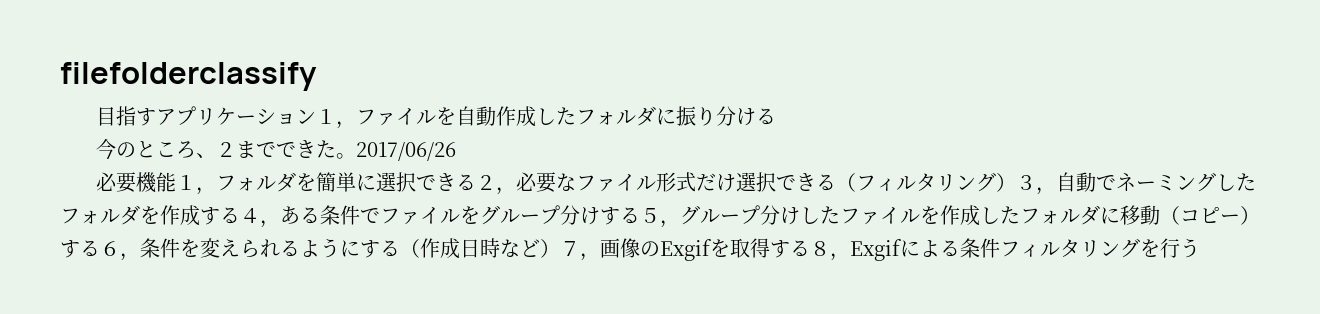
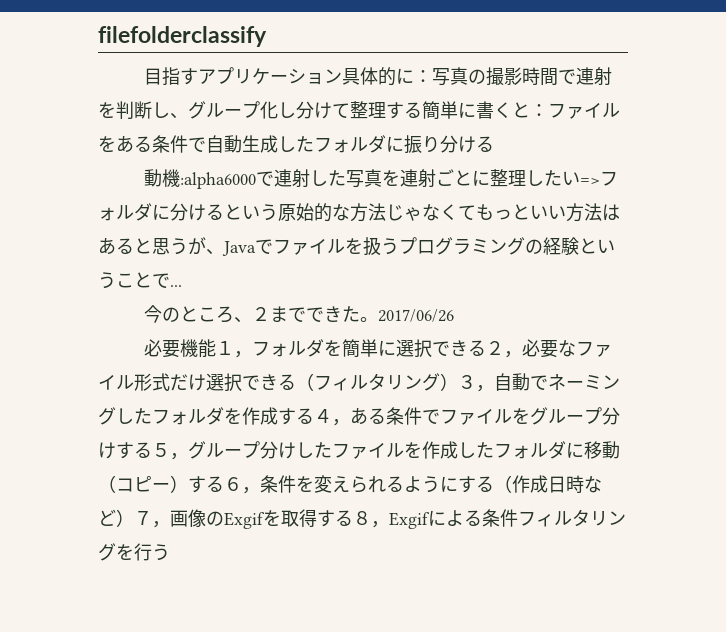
[315,106,516,129] １，ファイルを自動作 -> [341,67,612,86] [98,101,620,120] [98,135,260,153] 具体的に：写真の撮影時間で連射を判断し、グループ化し分けて整理する簡単に書くと：ファイルをある条件で自動生
(776, 116) none -> [143,169,618,189] [98,203,620,222] [98,237,615,256] [98,272,182,289] // 動機:alpha6000で連射した写真を連射ごとに整理したい=>フォルダに分けるという原始的な方法じゃなくてもっといい方法はあると思うが、Javaでファイルを扱うプログラミングの経験ということで...

